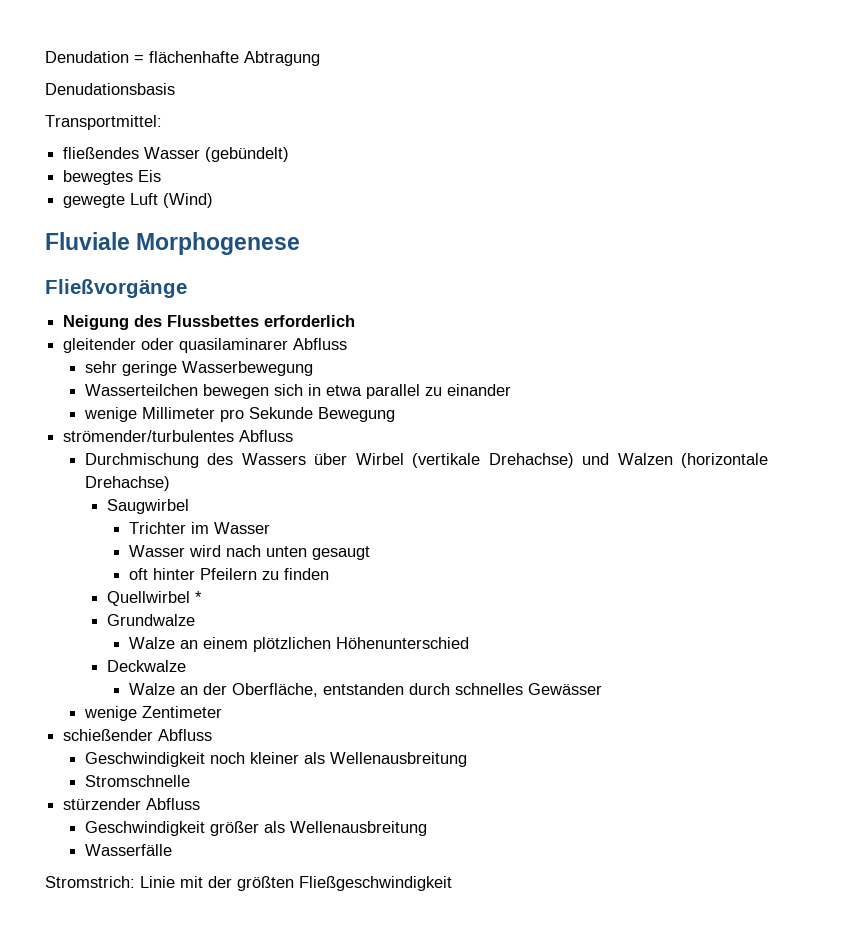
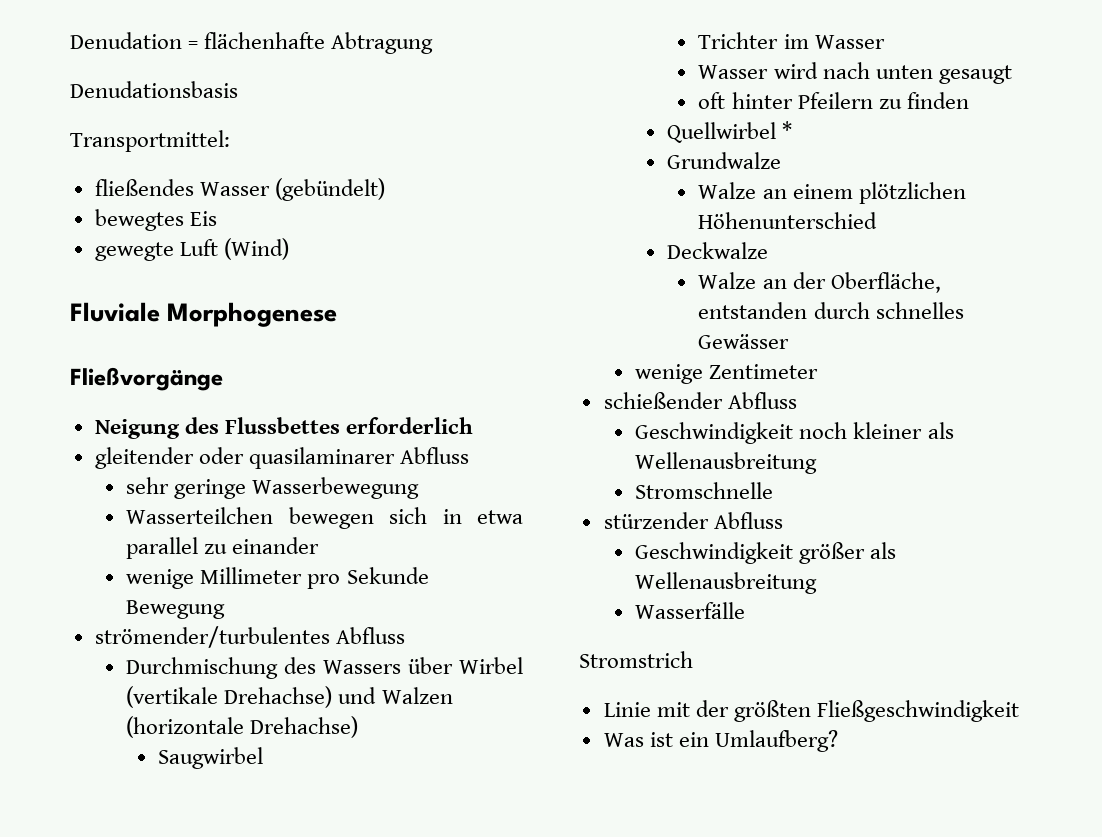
[45,876,135,888] Stromstrich: -> [579,651,693,668] Stromstrich //
(452, 883) none -> [603,730,838,752] // Was ist ein Umlaufberg?

